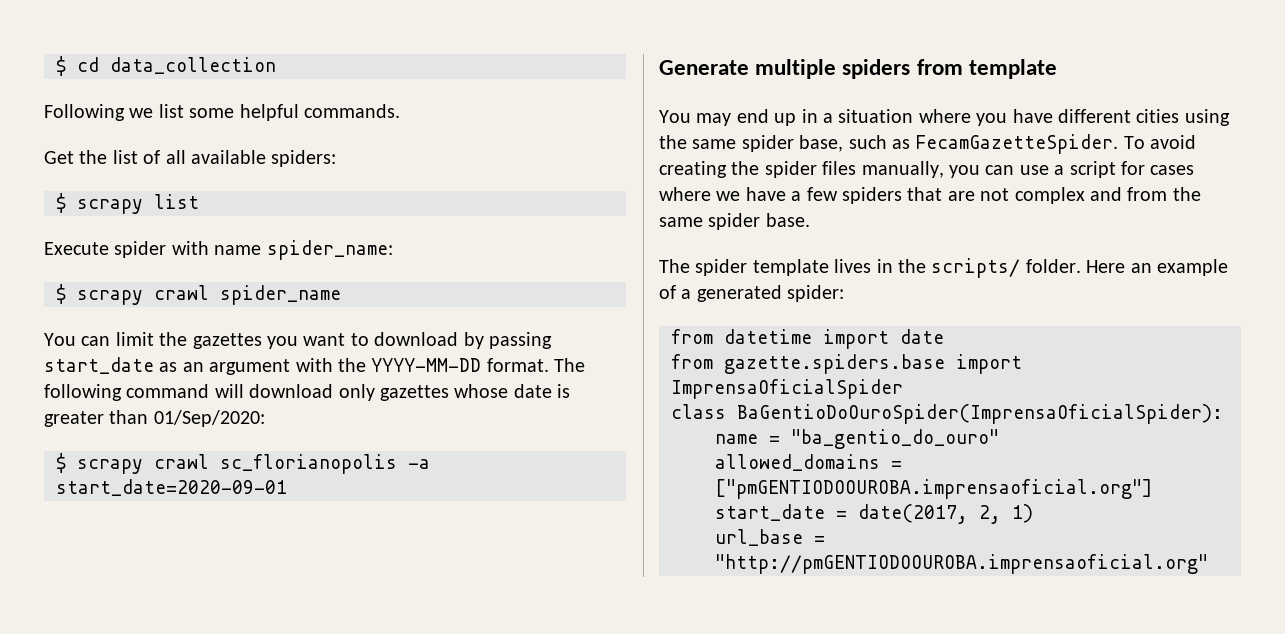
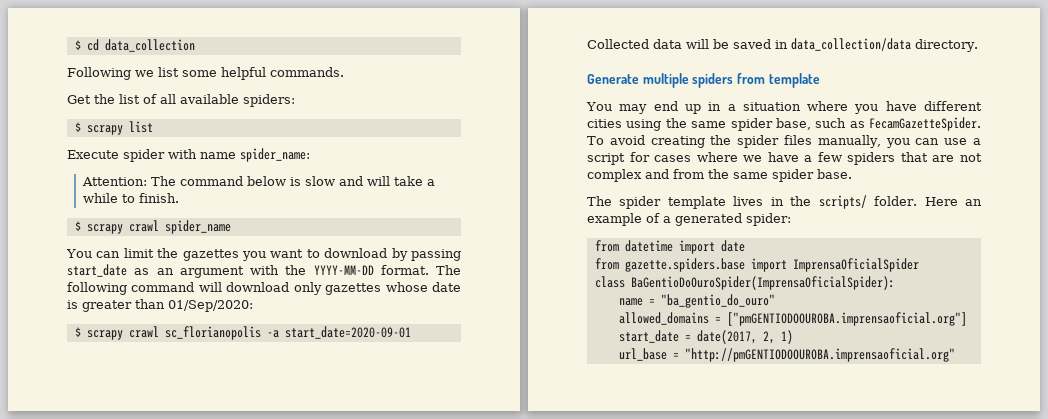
(393, 250) none -> [81,176,435,186] [82,193,179,203] // Attention: The command below is slow and will take a while to finish.
(287, 487) none -> [587,38,978,52] // Collected data will be saved in data_collection/data directory.

